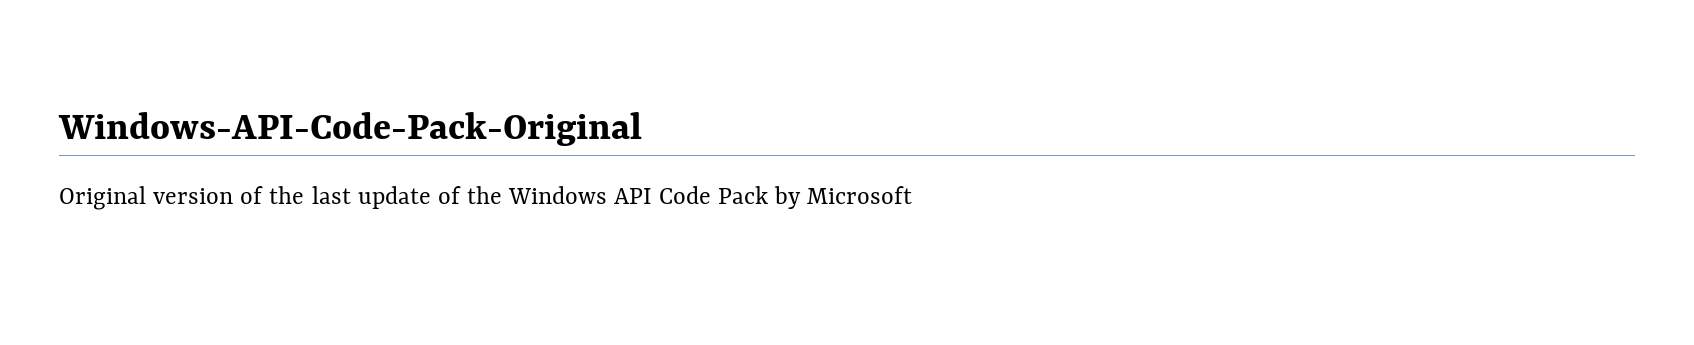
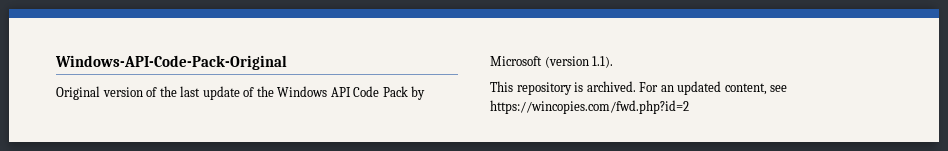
(913, 195) none -> [544,56,614,68] [490,81,788,95] [490,100,689,114] (version 1.1). // This repository is archived. For an updated content, see https://wincopies.com/fwd.php?id=2

